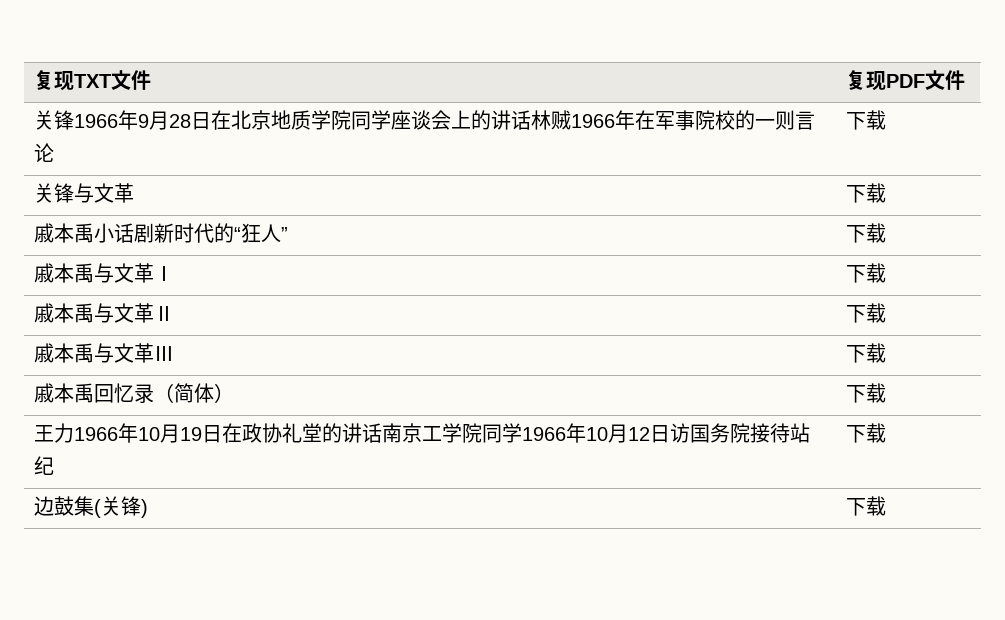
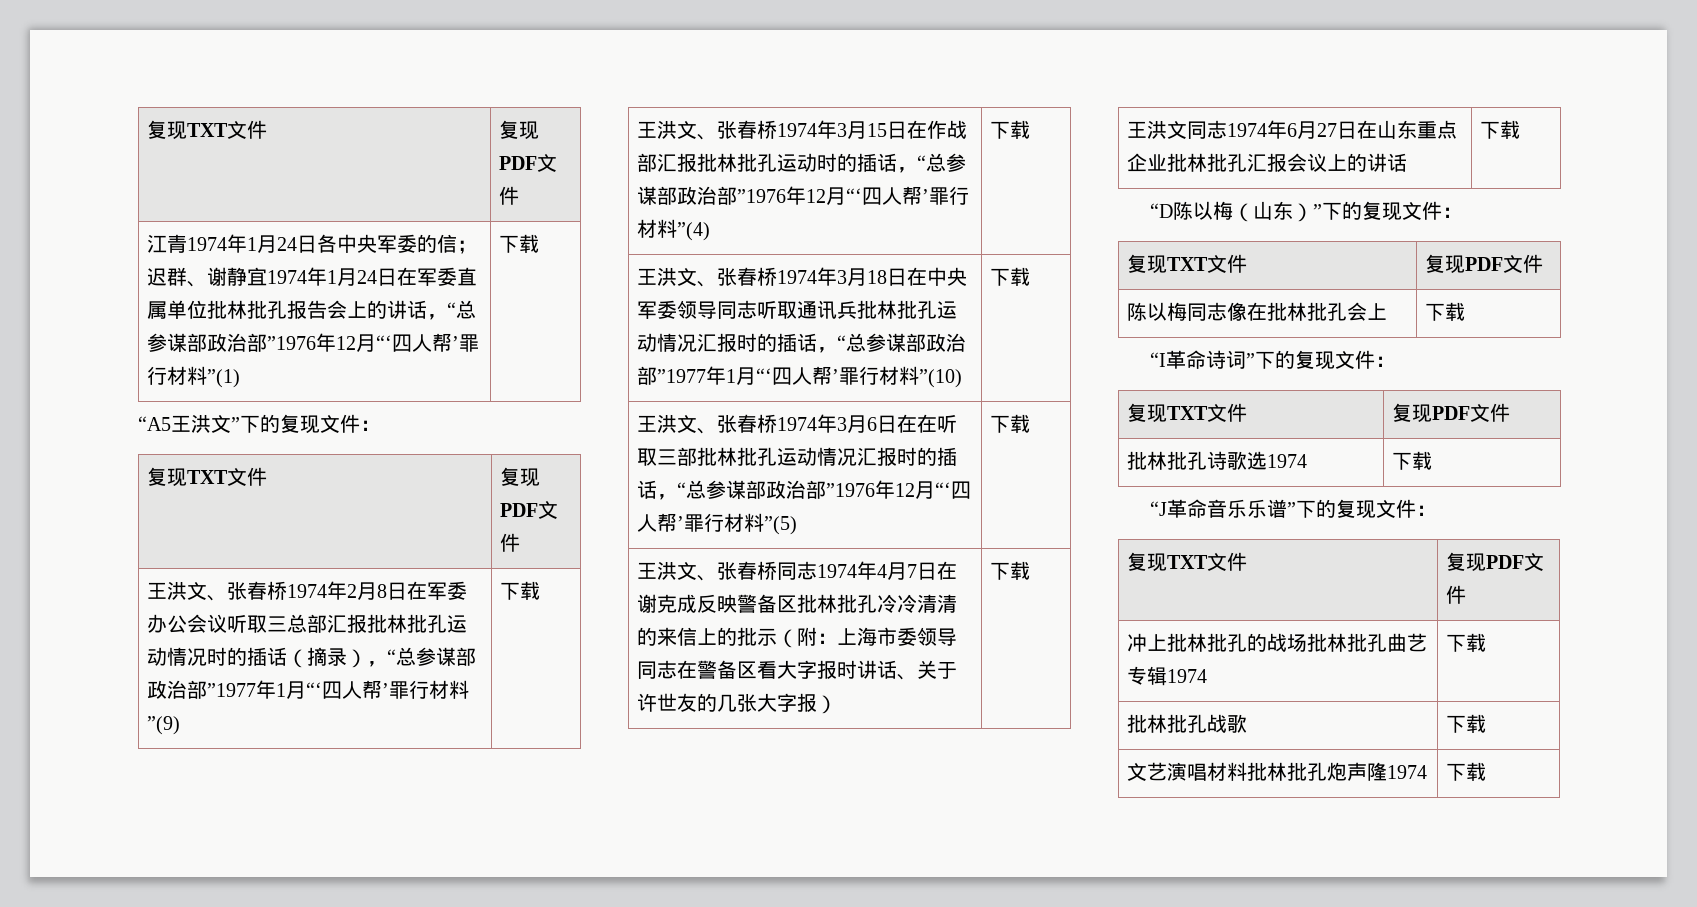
[33,70,151,91] [845,70,965,91] [33,110,815,131] [33,143,54,163] [845,110,886,130] [33,183,134,203] [845,183,886,203] [33,223,288,243] [845,223,886,243] [33,263,174,283] [845,263,886,283] [33,303,174,323] [845,303,886,323] [33,343,174,363] [845,343,886,363] [33,383,234,403] [845,383,886,403] [33,423,810,443] [33,456,54,475] [845,423,886,443] [33,496,148,518] 复现TXT文件 | 复现PDF文件 // 关锋1966年9月28日在北京地质学院同学座谈会上的讲话林贼1966年在军事院校的一则言论 | 下载 // 关锋与文革 | 下载 // 戚本禹小话剧新时代的“狂人” | 下载 // 戚本禹与文革Ⅰ | 下载 // 戚本禹与文革Ⅱ | 下载 // 戚本禹与文革Ⅲ | 下载 // 戚本禹回忆录（简体） | 下载 // 王力1966年10月19日在政协礼堂的讲话南京工学院同学1966年10月12日访国务院接待站纪 | 下载 // 边鼓集(关锋) -> [146,120,267,140] [498,120,539,140] [498,153,557,172] [498,186,519,205] [146,234,477,254] [146,267,477,287] [146,300,476,320] [146,333,479,353] [146,366,240,388] [498,234,539,253] [138,414,380,434] [146,467,267,487] [499,467,540,487] [499,500,558,519] [499,533,520,552] [146,581,467,601] [146,614,467,633] [146,647,476,668] [146,680,469,699] [146,716,180,735] [499,581,540,600] [636,120,967,140] [636,153,966,173] [636,186,969,206] [636,219,710,241] [989,120,1030,139] [636,267,967,287] [636,300,957,319] [636,333,966,353] [636,366,962,388] [989,267,1030,286] [636,414,957,434] [636,447,957,466] [636,480,971,500] [636,513,797,535] [989,414,1030,433] [636,561,957,581] [636,594,957,613] [636,627,957,648] [636,660,957,680] [636,693,837,714] [989,561,1030,580] [1126,120,1457,139] [1126,153,1407,172] [1479,120,1520,139] [1150,201,1463,222] [1126,254,1247,274] [1424,254,1543,274] [1126,302,1387,321] [1424,302,1465,321] [1150,350,1396,370] [1126,403,1247,423] [1391,403,1510,423] [1126,451,1307,470] [1391,451,1432,470] [1150,499,1437,519] [1126,552,1247,572] [1445,552,1544,572] [1445,585,1466,604] [1126,633,1427,652] [1126,666,1207,686] [1445,633,1486,652] [1126,714,1247,733] [1445,714,1486,733] [1126,762,1427,781] 复现TXT文件 | 复现PDF文件 // 江青1974年1月24日各中央军委的信；迟群、谢静宜1974年1月24日在军委直属单位批林批孔报告会上的讲话，“总参谋部政治部”1976年12月“‘四人帮’罪行材料”(1) | 下载 // “A5王洪文”下的复现文件： // 复现TXT文件 | 复现PDF文件 // 王洪文、张春桥1974年2月8日在军委办公会议听取三总部汇报批林批孔运动情况时的插话（摘录），“总参谋部政治部”1977年1月“‘四人帮’罪行材料”(9) | 下载 // 王洪文、张春桥1974年3月15日在作战部汇报批林批孔运动时的插话，“总参谋部政治部”1976年12月“‘四人帮’罪行材料”(4) | 下载 // 王洪文、张春桥1974年3月18日在中央军委领导同志听取通讯兵批林批孔运动情况汇报时的插话，“总参谋部政治部”1977年1月“‘四人帮’罪行材料”(10) | 下载 // 王洪文、张春桥1974年3月6日在在听取三部批林批孔运动情况汇报时的插话，“总参谋部政治部”1976年12月“‘四人帮’罪行材料”(5) | 下载 // 王洪文、张春桥同志1974年4月7日在谢克成反映警备区批林批孔冷冷清清的来信上的批示（附：上海市委领导同志在警备区看大字报时讲话、关于许世友的几张大字报） | 下载 // 王洪文同志1974年6月27日在山东重点企业批林批孔汇报会议上的讲话 | 下载 // “D陈以梅（山东）”下的复现文件： // 复现TXT文件 | 复现PDF文件 // 陈以梅同志像在批林批孔会上 | 下载 // “I革命诗词”下的复现文件： // 复现TXT文件 | 复现PDF文件 // 批林批孔诗歌选1974 | 下载 // “J革命音乐乐谱”下的复现文件： // 复现TXT文件 | 复现PDF文件 // 冲上批林批孔的战场批林批孔曲艺专辑1974 | 下载 // 批林批孔战歌 | 下载 // 文艺演唱材料批林批孔炮声隆1974

